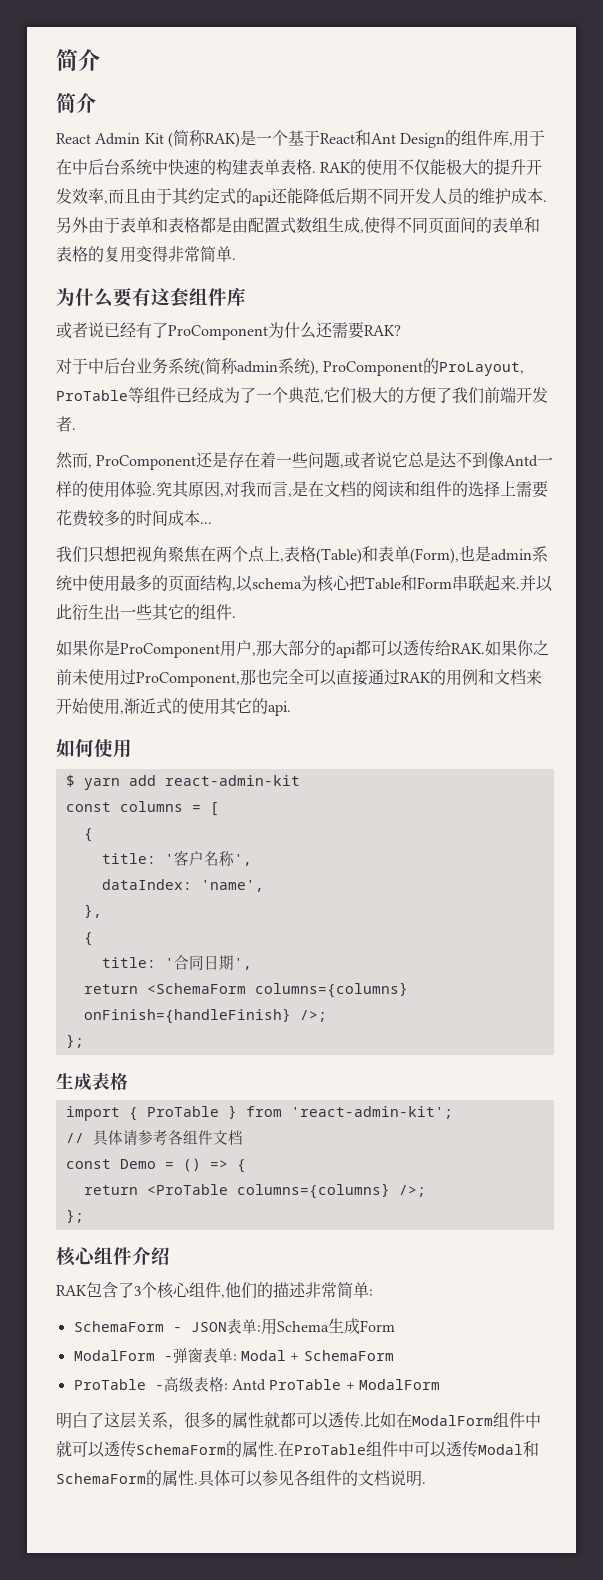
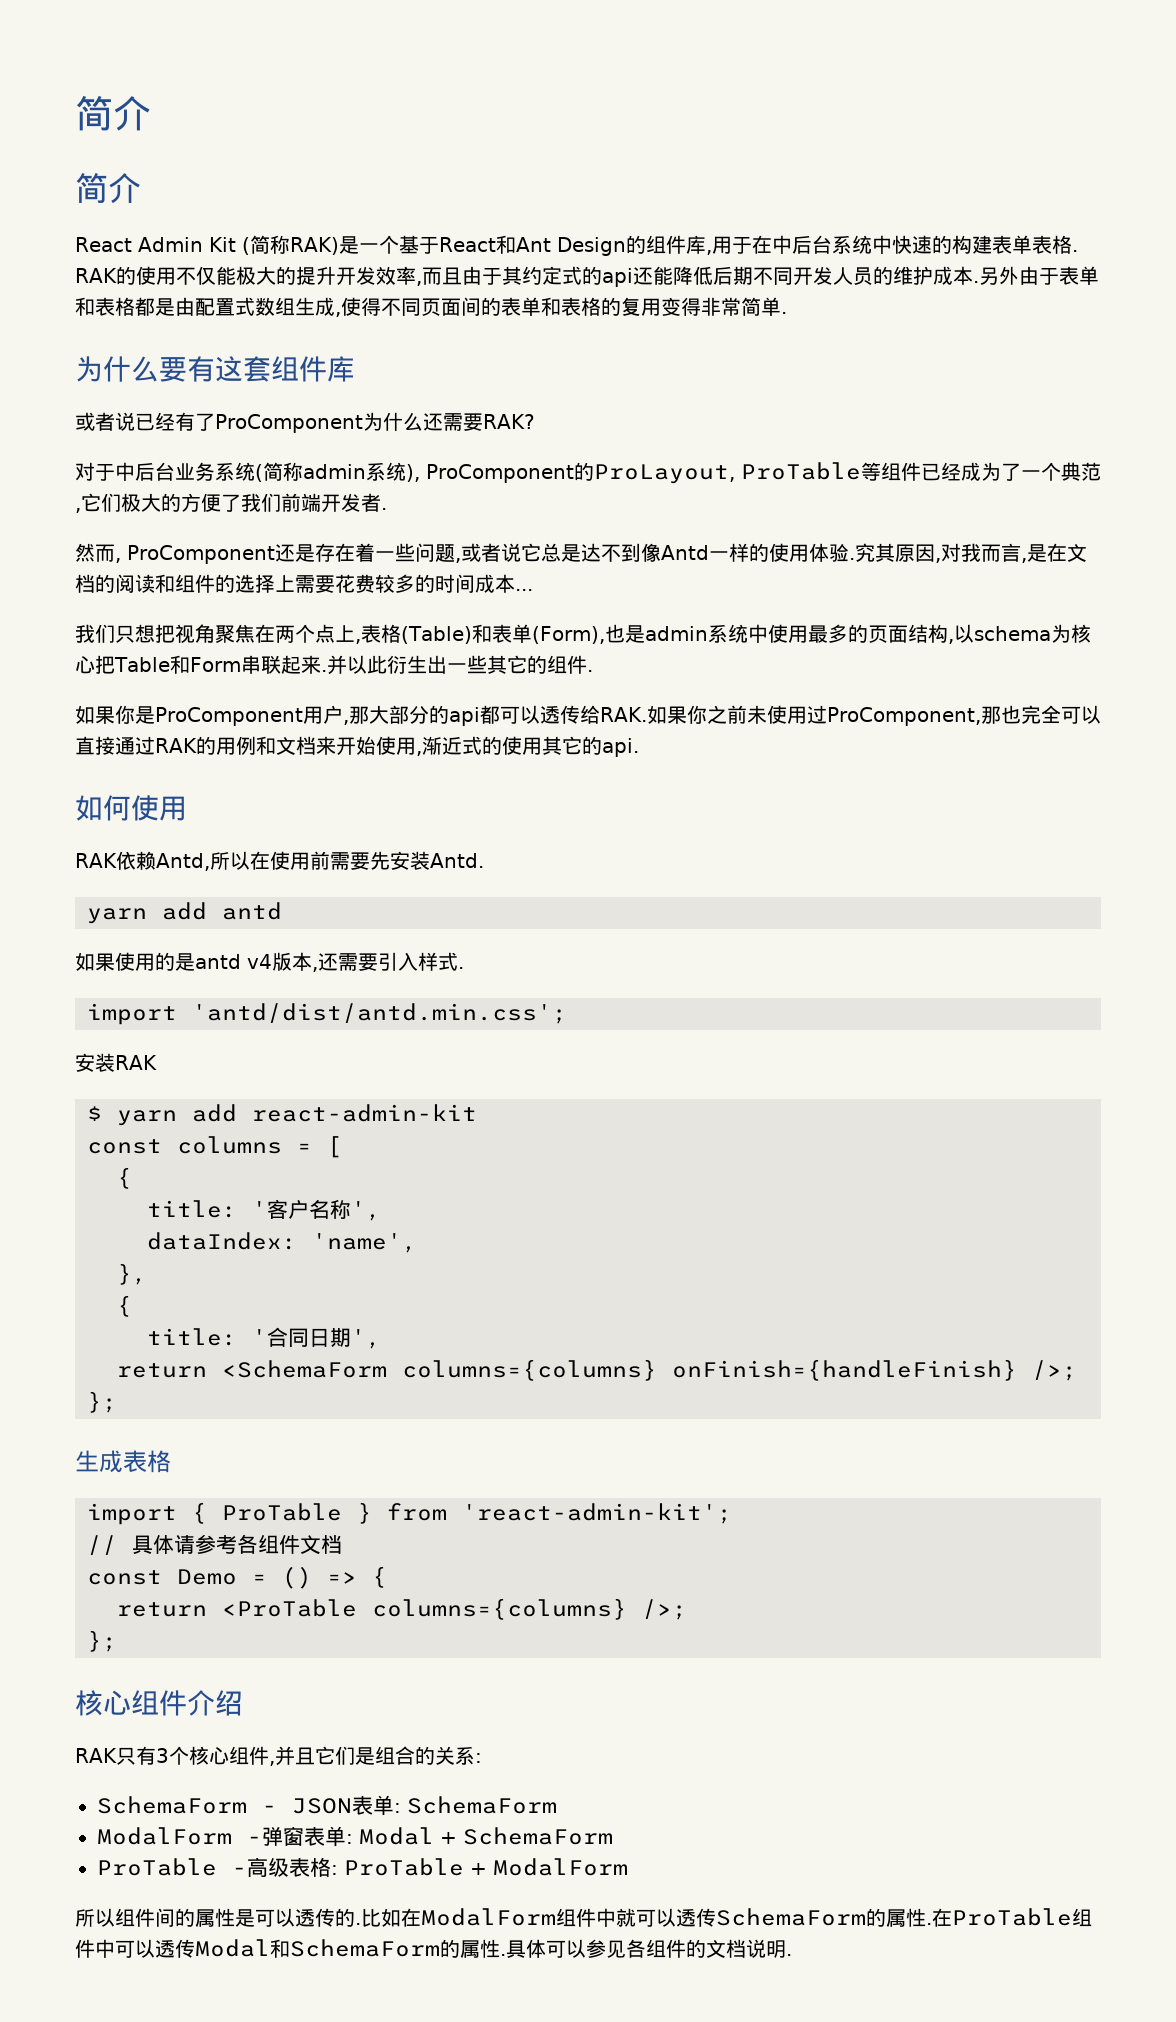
(132, 748) none -> [75,851,484,871] [87,902,282,924] [75,952,464,972] [87,1003,567,1025] [75,1053,157,1072] // RAK依赖Antd,所以在使用前需要先安装Antd. // yarn add antd // 如果使用的是antd v4版本,还需要引入样式. // import 'antd/dist/antd.min.css'; // 安装RAK
[86,1282,134,1298] 包含了 -> [115,1746,156,1765] 只有
[225,1282,369,1299] 他们的描述非常简单 -> [274,1746,475,1766] 并且它们是组合的关系
[260,1318,395,1335] 用Schema生成Form -> [407,1796,557,1814] SchemaForm
[231,1379,266,1391] Antd -> (338, 1870) none
[56,1412,360,1430] 明白了这层关系，很多的属性就都可以透传 -> [75,1908,355,1927] 所以组件间的属性是可以透传的

